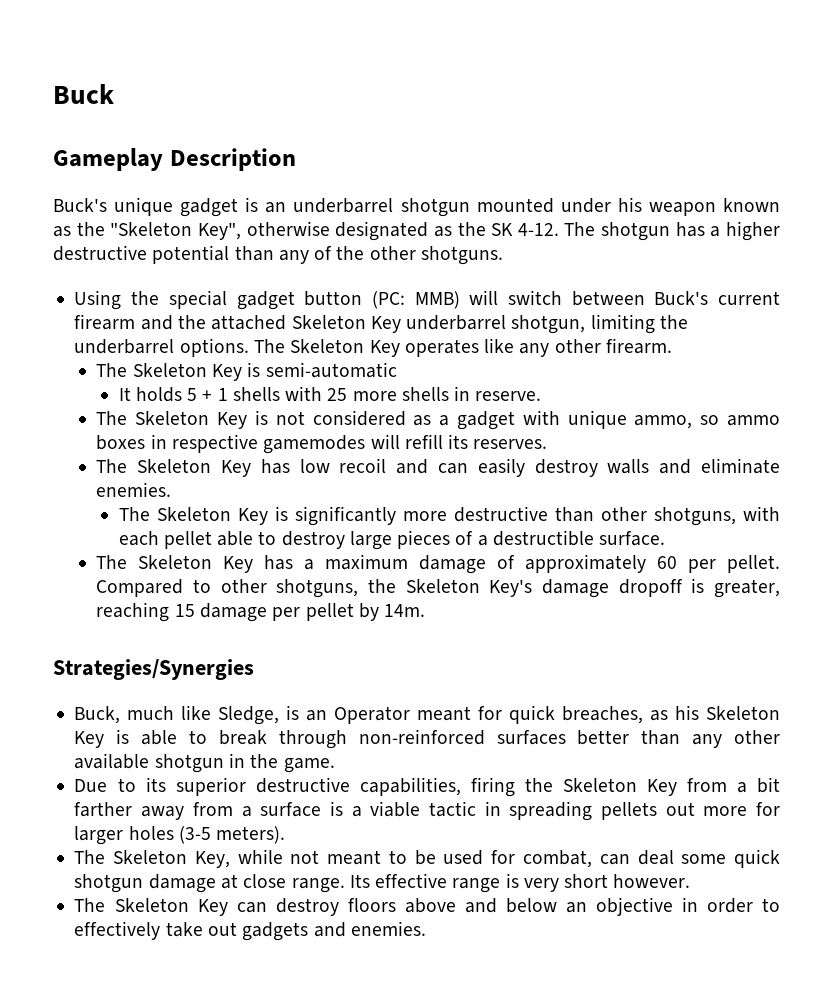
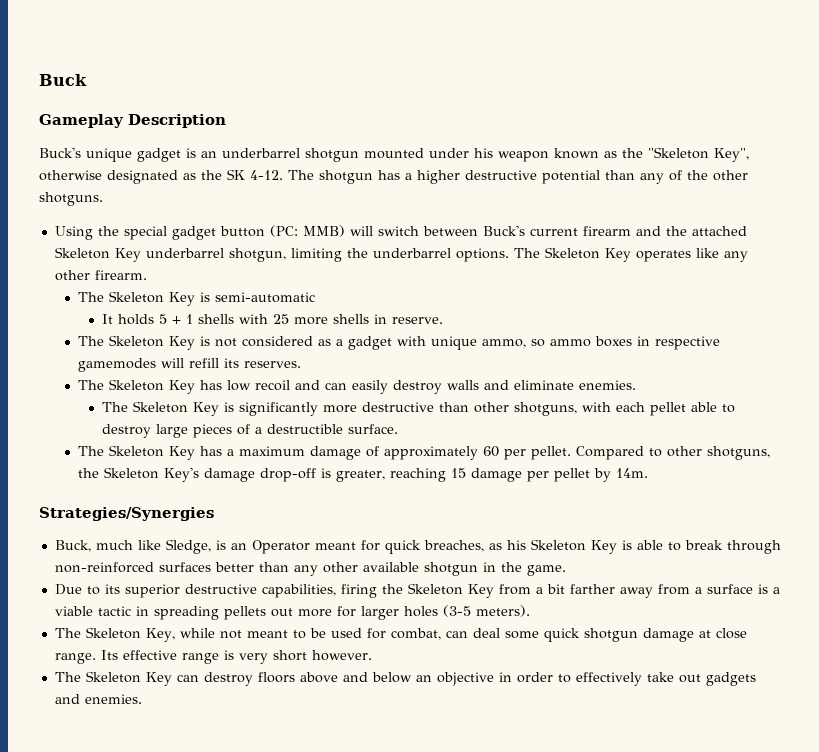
[618,579,683,597] dropoff -> [260,468,317,482] drop-off

